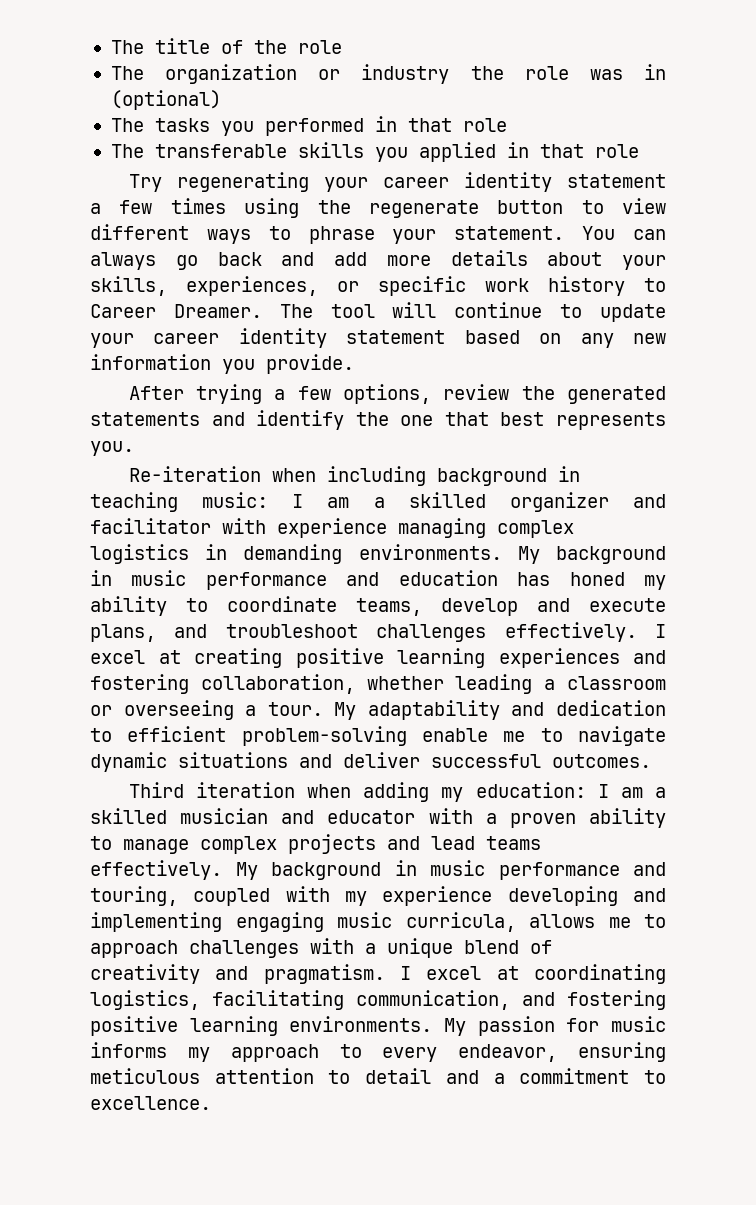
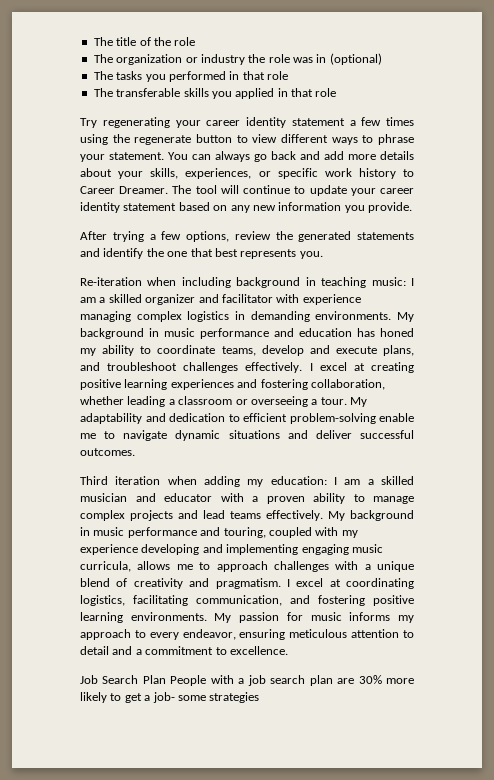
(211, 1103) none -> [80,675,414,686] [80,692,260,703] // Job Search Plan People with a job search plan are 30% more likely to get a job- some strategies

